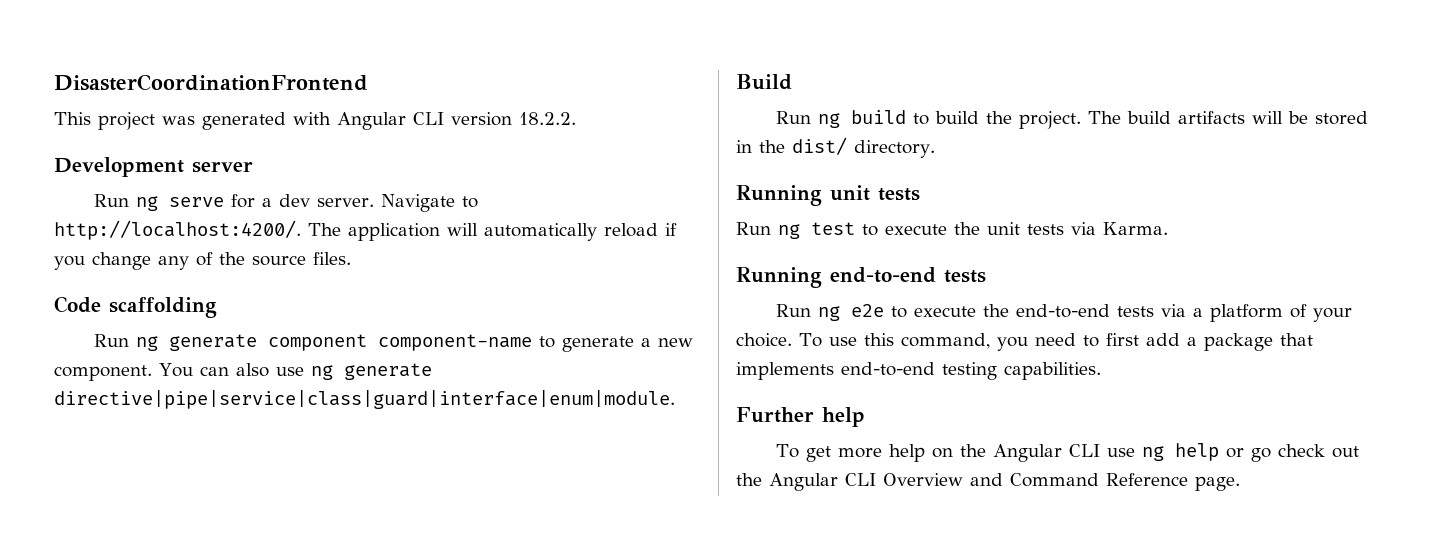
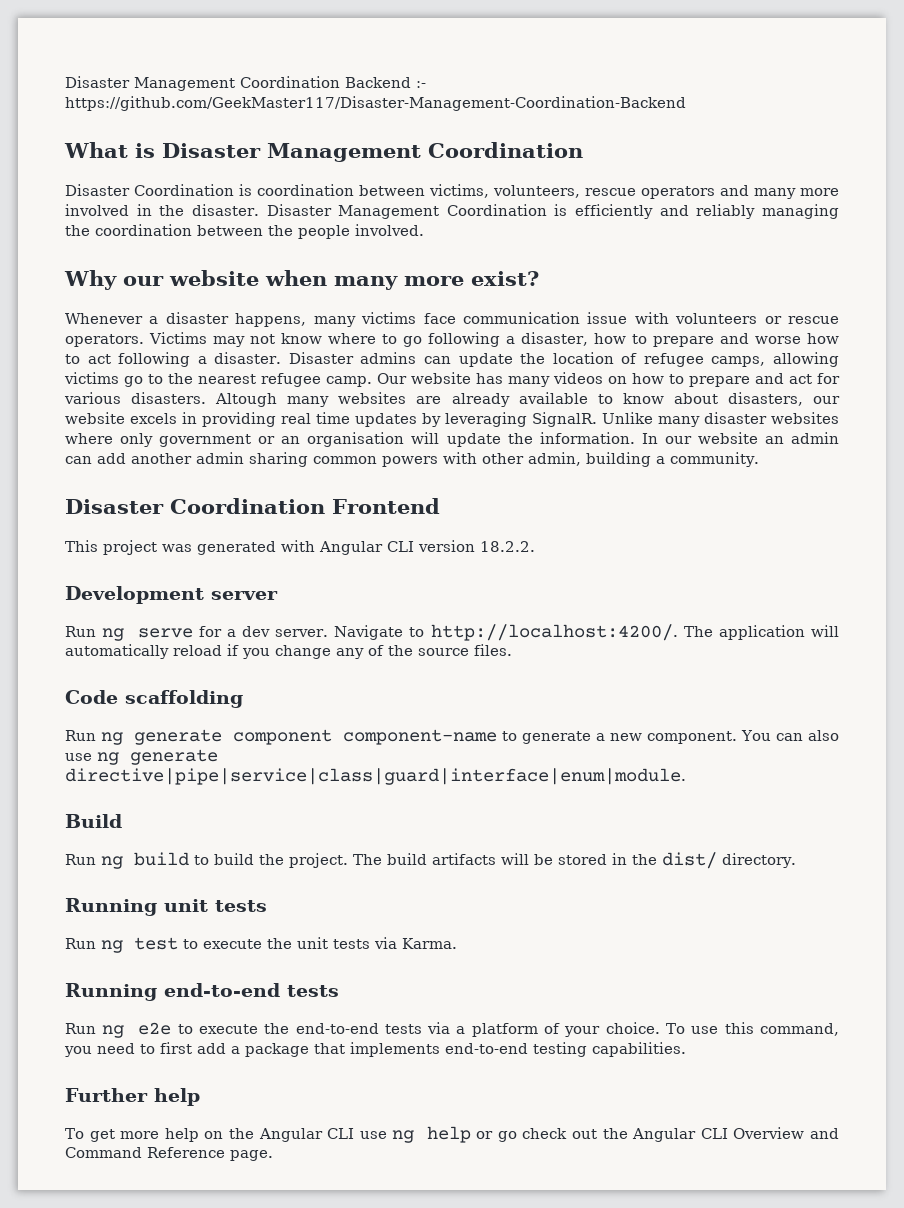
[54,74,368,91] DisasterCoordinationFrontend -> [65,76,426,91] [65,96,686,111] [64,142,583,162] [65,184,839,199] [65,204,839,219] [65,224,424,239] [64,270,539,290] [65,312,839,327] [65,332,839,347] [65,352,839,367] [64,372,840,387] [64,392,841,407] [65,412,839,427] [65,432,839,447] [65,452,759,467] [65,498,440,514] Disaster Management Coordination Backend :- https://github.com/GeekMaster117/Disaster-Management-Coordination-Backend // What is Disaster Management Coordination // Disaster Coordination is coordination between victims, volunteers, rescue operators and many more involved in the disaster. Disaster Management Coordination is efficiently and reliably managing the coordination between the people involved. // Why our website when many more exist? // Whenever a disaster happens, many victims face communication issue with volunteers or rescue operators. Victims may not know where to go following a disaster, how to prepare and worse how to act following a disaster. Disaster admins can update the location of refugee camps, allowing victims go to the nearest refugee camp. Our website has many videos on how to prepare and act for various disasters. Altough many websites are already available to know about disasters, our website excels in providing real time updates by leveraging SignalR. Unlike many disaster websites where only government or an organisation will update the information. In our website an admin can add another admin sharing common powers with other admin, building a community. // Disaster Coordination Frontend

